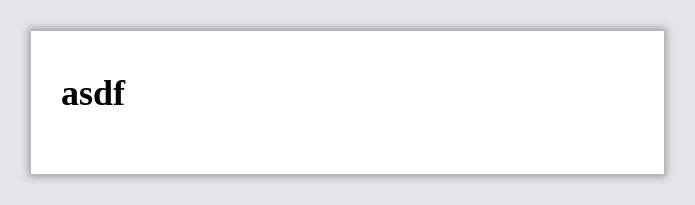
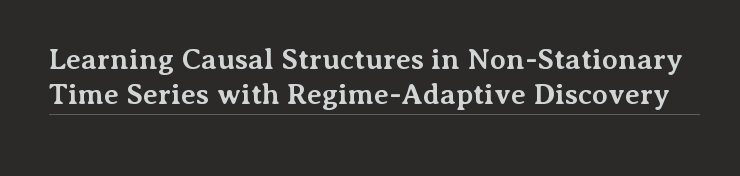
[61,80,126,105] asdf -> [49,48,684,75] [49,83,671,110] Learning Causal Structures in Non-Stationary Time Series with Regime-Adaptive Discovery

